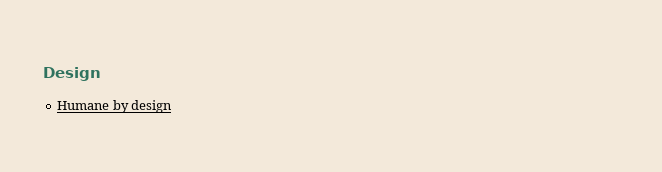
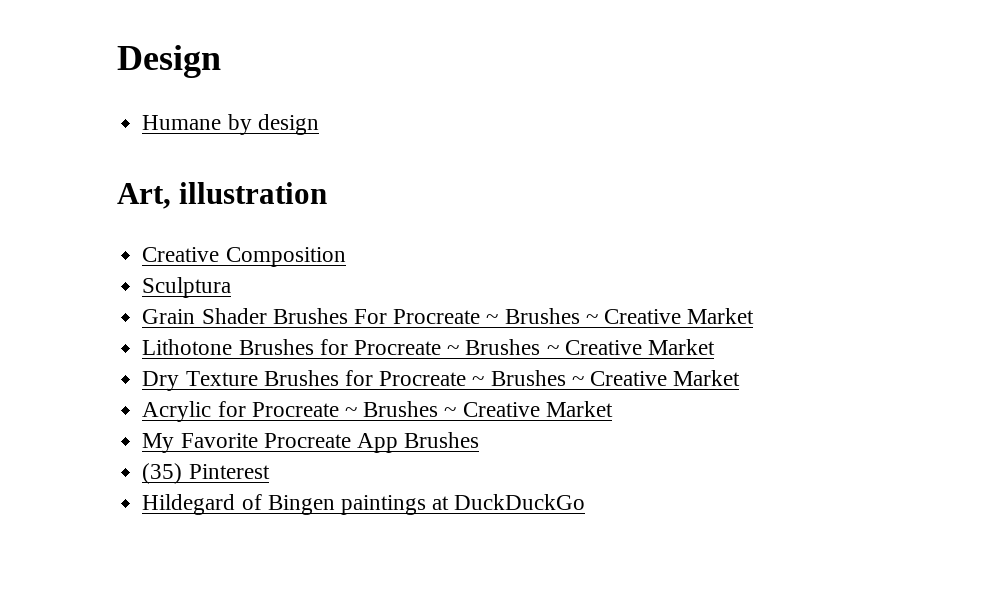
(173, 106) none -> [117,182,328,209] [142,247,346,267] [142,277,232,298] [142,308,755,324] [142,339,715,355] [142,370,741,391] [142,401,613,422] [142,432,480,453] [142,463,270,484] [142,494,586,515] // Art, illustration // Creative Composition // Sculptura // Grain Shader Brushes For Procreate ~ Brushes ~ Creative Market // Lithotone Brushes for Procreate ~ Brushes ~ Creative Market // Dry Texture Brushes for Procreate ~ Brushes ~ Creative Market // Acrylic for Procreate ~ Brushes ~ Creative Market // My Favorite Procreate App Brushes // (35) Pinterest // Hildegard of Bingen paintings at DuckDuckGo

